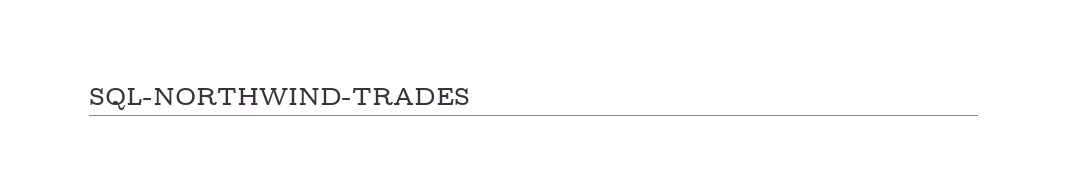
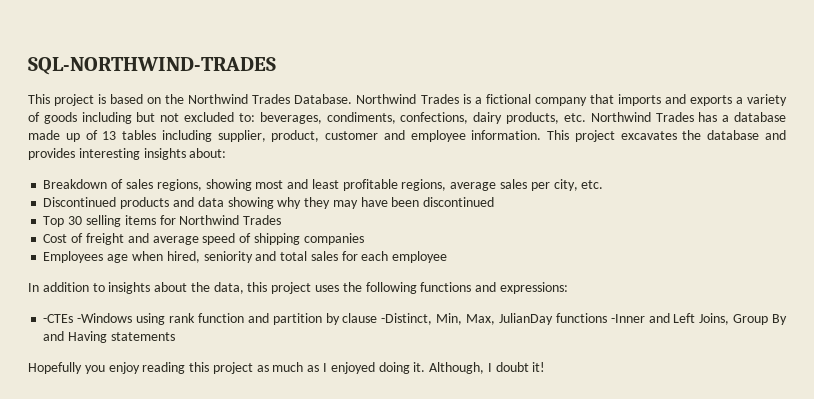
(470, 99) none -> [28,94,787,106] [28,112,787,124] [28,130,786,142] [28,148,227,160] [43,179,604,191] [43,197,495,209] [43,215,282,227] [43,233,364,245] [43,251,448,263] [28,282,568,294] [43,313,788,325] [43,331,175,343] [28,362,546,374] // This project is based on the Northwind Trades Database. Northwind Trades is a fictional company that imports and exports a variety of goods including but not excluded to: beverages, condiments, confections, dairy products, etc. Northwind Trades has a database made up of 13 tables including supplier, product, customer and employee information. This project excavates the database and provides interesting insights about: // Breakdown of sales regions, showing most and least profitable regions, average sales per city, etc. // Discontinued products and data showing why they may have been discontinued // Top 30 selling items for Northwind Trades // Cost of freight and average speed of shipping companies // Employees age when hired, seniority and total sales for each employee // In addition to insights about the data, this project uses the following functions and expressions: // -CTEs -Windows using rank function and partition by clause -Distinct, Min, Max, JulianDay functions -Inner and Left Joins, Group By and Having statements // Hopefully you enjoy reading this project as much as I enjoyed doing it. Although, I doubt it!

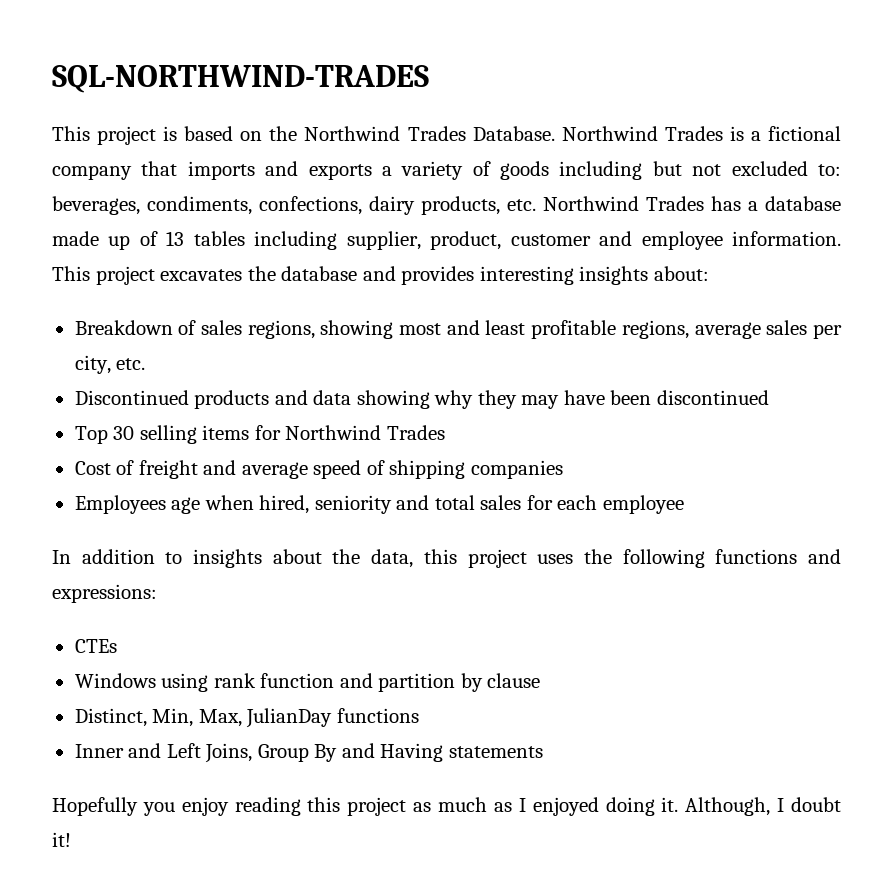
[43,313,133,323] -CTEs -Windows -> [74,639,117,653] [74,673,156,688] CTEs // Windows
[381,313,433,325] -Distinct, -> [74,708,147,727] // Distinct,
[610,314,645,323] -Inner -> [74,744,124,758] // Inner

